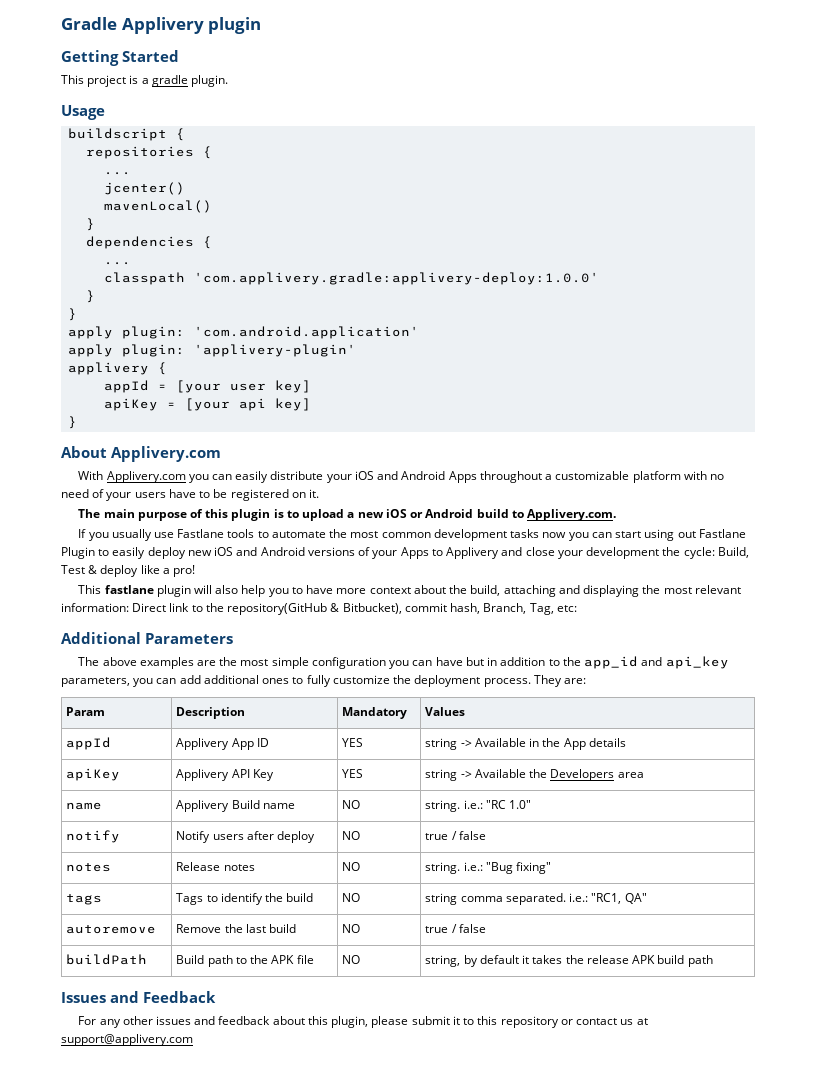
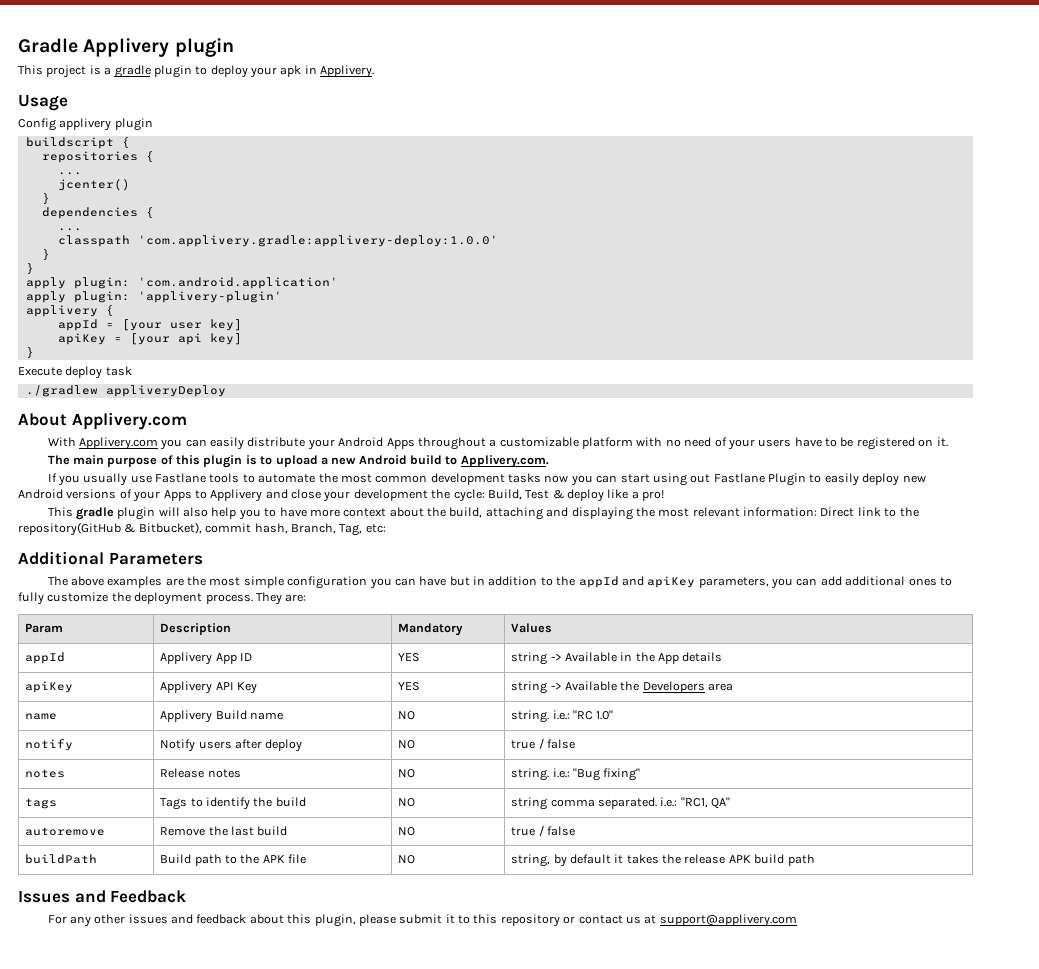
[61,50,180,66] // Getting Started -> (234, 47) none
[191,75,229,87] [61,105,105,120] plugin. // Usage -> [153,65,375,78] [18,94,68,111] [18,118,153,131] plugin to deploy your apk in Applivery. // Usage // Config applivery plugin
[104,200,213,213] // mavenLocal() -> (130, 185) none
(78, 422) none -> [18,366,132,379] [25,385,226,397] // Execute deploy task // ./gradlew appliveryDeploy
[354,471,399,480] iOS and -> (335, 444) none
[385,509,424,518] iOS or -> (357, 461) none
[214,547,258,556] iOS and -> (926, 479) none
[104,585,154,594] fastlane -> [75,507,114,520] gradle
[584,656,729,669] app_id and api_key -> [578,576,696,588] appId and apiKey

